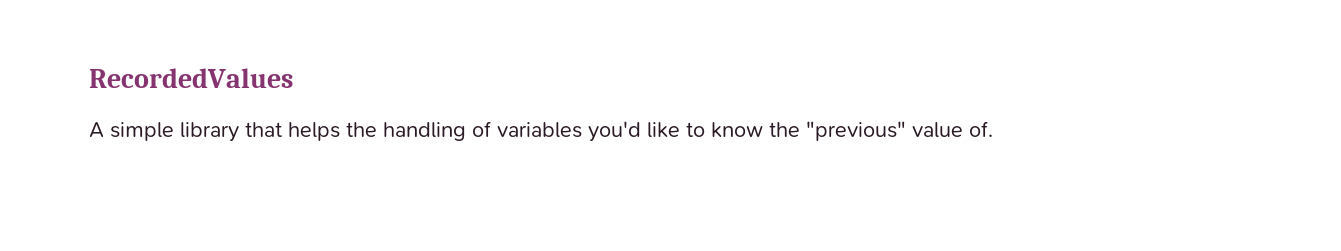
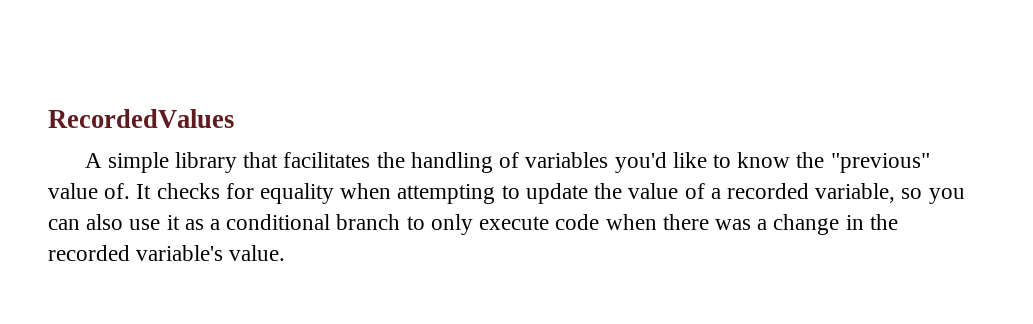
[288,122,340,141] helps -> [283,152,371,168] facilitates
(993, 129) none -> [136,183,965,204] [48,214,898,235] [48,245,286,261] It checks for equality when attempting to update the value of a recorded variable, so you can also use it as a conditional branch to only execute code when there was a change in the recorded variable's value.

